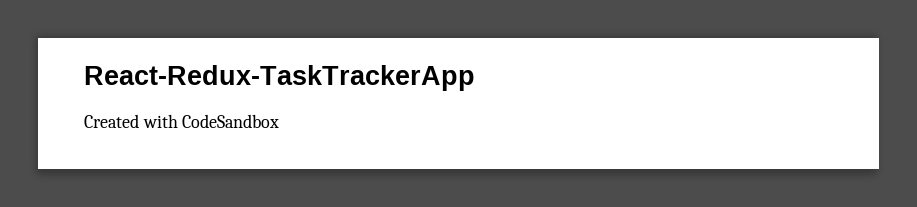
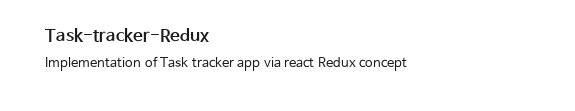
[84,65,475,91] [84,114,280,128] React-Redux-TaskTrackerApp // Created with CodeSandbox -> [45,28,209,42] [45,56,408,71] Task-tracker-Redux // Implementation of Task tracker app via react Redux concept

